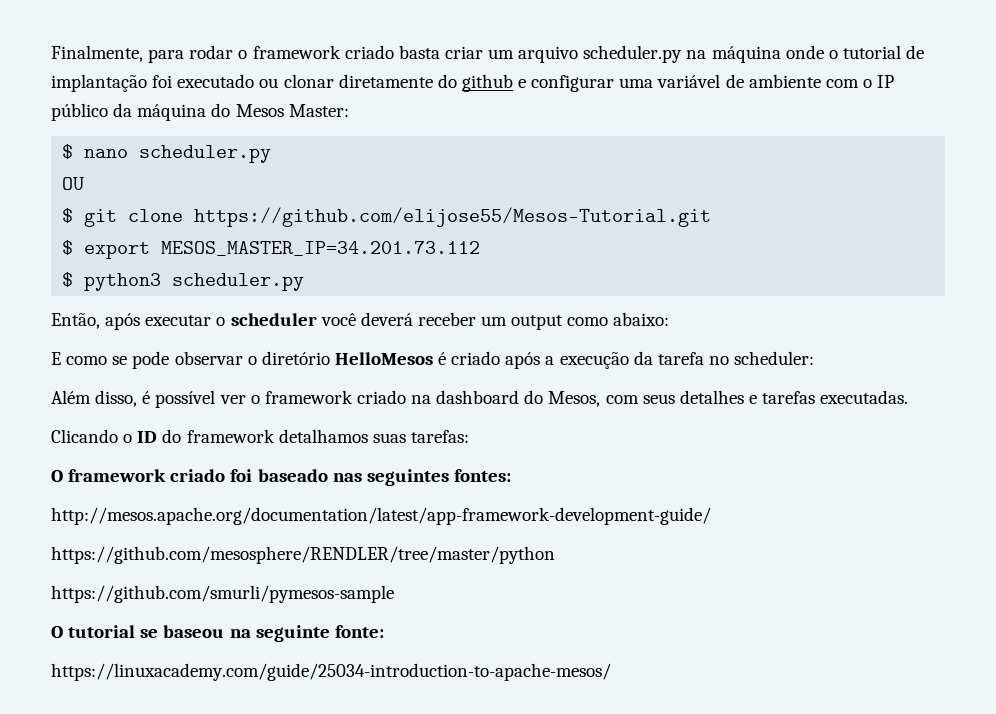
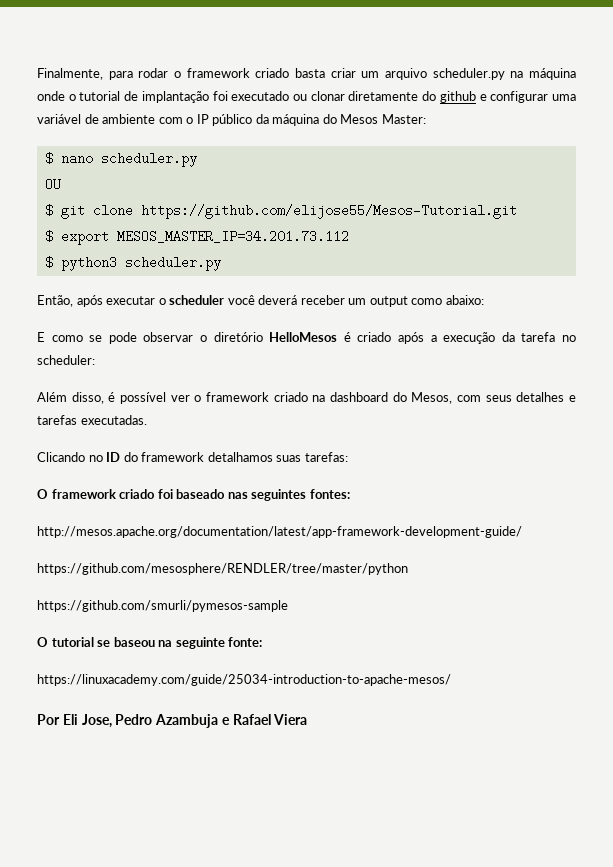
[123,434,133,443] o -> [88,455,103,462] no
(611, 672) none -> [37,714,308,728] // Por Eli Jose, Pedro Azambuja e Rafael Viera

